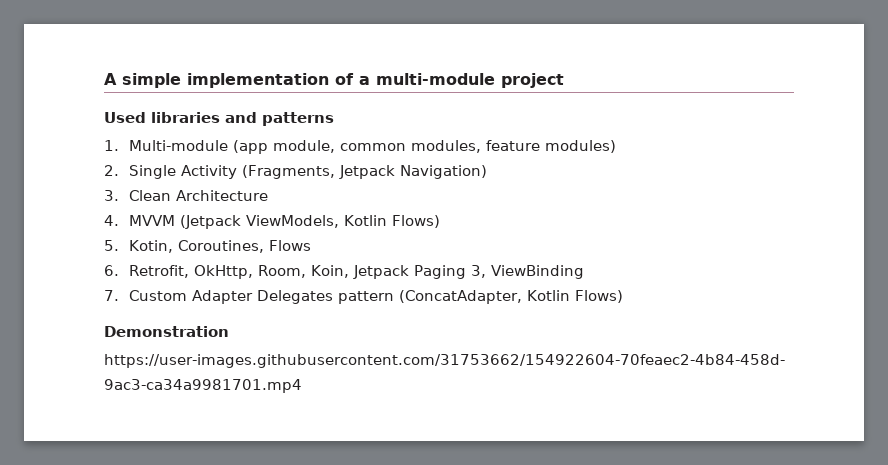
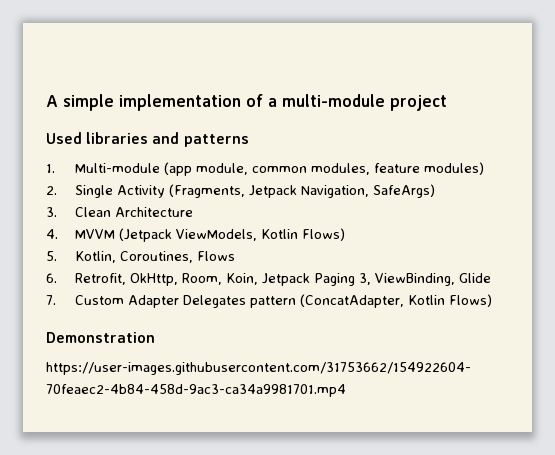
[399,165,487,179] Navigation) -> [300,184,435,198] Navigation, SafeArgs)
[128,240,173,253] Kotin, -> [74,251,116,263] Kotlin,
[490,265,584,279] ViewBinding -> [374,273,491,286] ViewBinding, Glide

